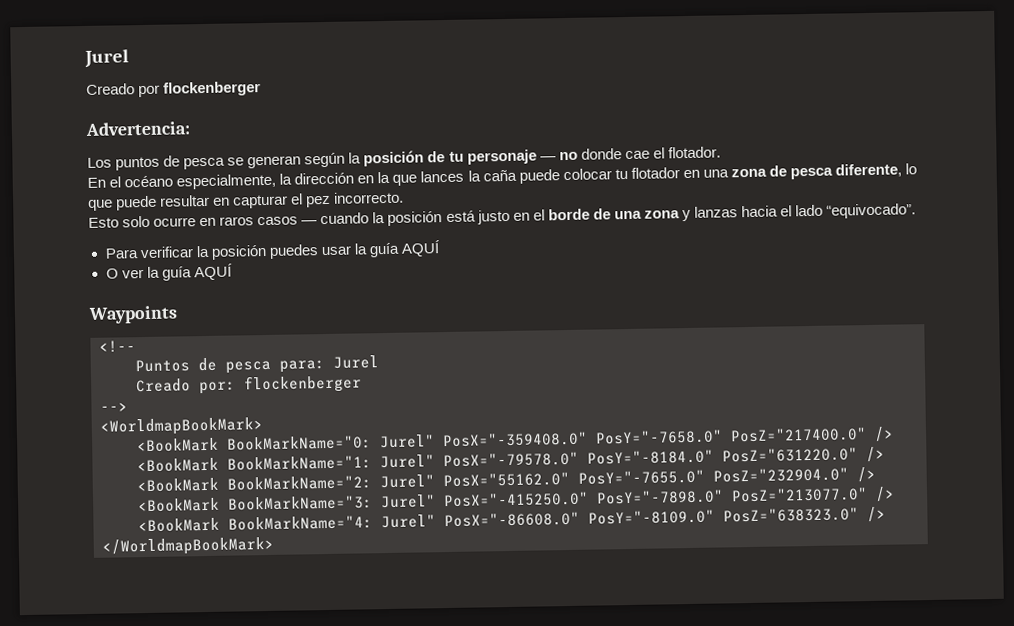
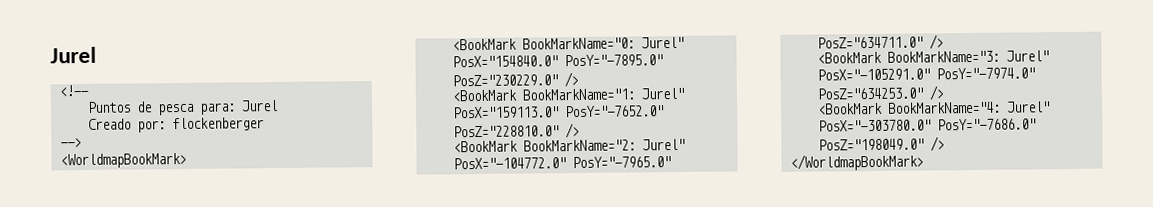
[84,49,129,68] [86,81,262,98] [85,121,190,136] [87,146,721,171] [87,163,918,190] [88,191,405,211] [88,203,917,228] [104,240,441,260] [105,263,233,281] [88,305,178,324] Jurel // Creado por flockenberger // Advertencia: // Los puntos de pesca se generan según la posición de tu personaje — no donde cae el flotador. // En el océano especialmente, la dirección en la que lances la caña puede colocar tu flotador en una zona de pesca diferente, lo que puede resultar en capturar el pez incorrecto. // Esto solo ocurre en raros casos — cuando la posición está justo en el borde de una zona y lanzas hacia el lado “equivocado”. // Para verificar la posición puedes usar la guía AQUÍ // O ver la guía AQUÍ // Waypoints -> [50,46,97,64] Jurel
[442,427,867,448] PosX="-359408.0" PosY="-7658.0" PosZ="217400.0" -> [452,54,663,68] [452,74,558,87] PosX="154840.0" PosY="-7895.0" PosZ="230229.0"
[443,447,858,468] PosX="-79578.0" PosY="-8184.0" PosZ="631220.0" -> [453,105,664,119] [453,125,559,138] PosX="159113.0" PosY="-7652.0" PosZ="228810.0"
[443,467,849,488] PosX="55162.0" PosY="-7655.0" PosZ="232904.0" -> [453,156,671,170] [817,36,923,49] PosX="-104772.0" PosY="-7965.0" PosZ="634711.0"
[443,487,868,508] PosX="-415250.0" PosY="-7898.0" PosZ="213077.0" -> [817,67,1035,81] [817,87,923,100] PosX="-105291.0" PosY="-7974.0" PosZ="634253.0"
[444,507,859,528] PosX="-86608.0" PosY="-8109.0" PosZ="638323.0" -> [818,118,1036,132] [818,138,924,151] PosX="-303780.0" PosY="-7686.0" PosZ="198049.0"

